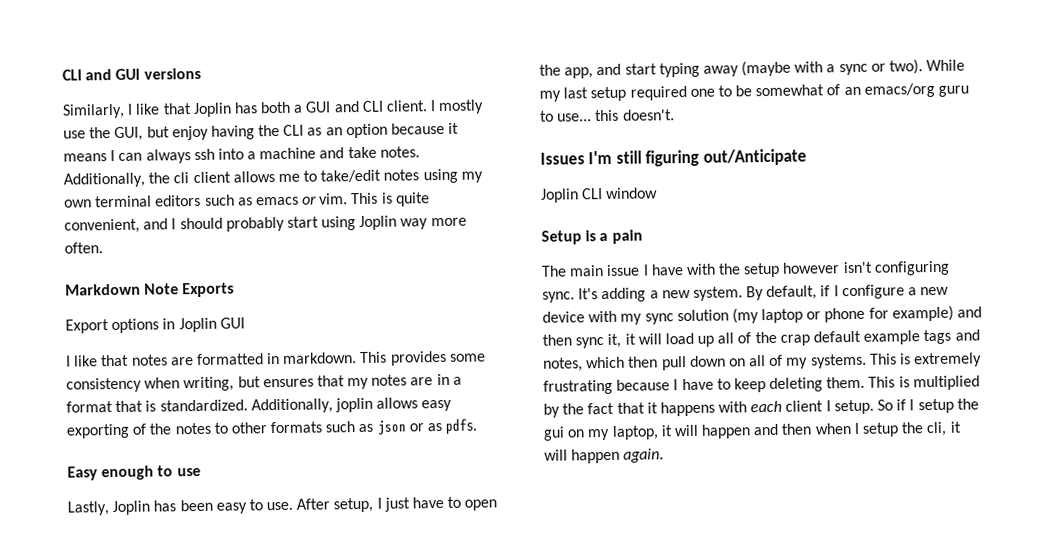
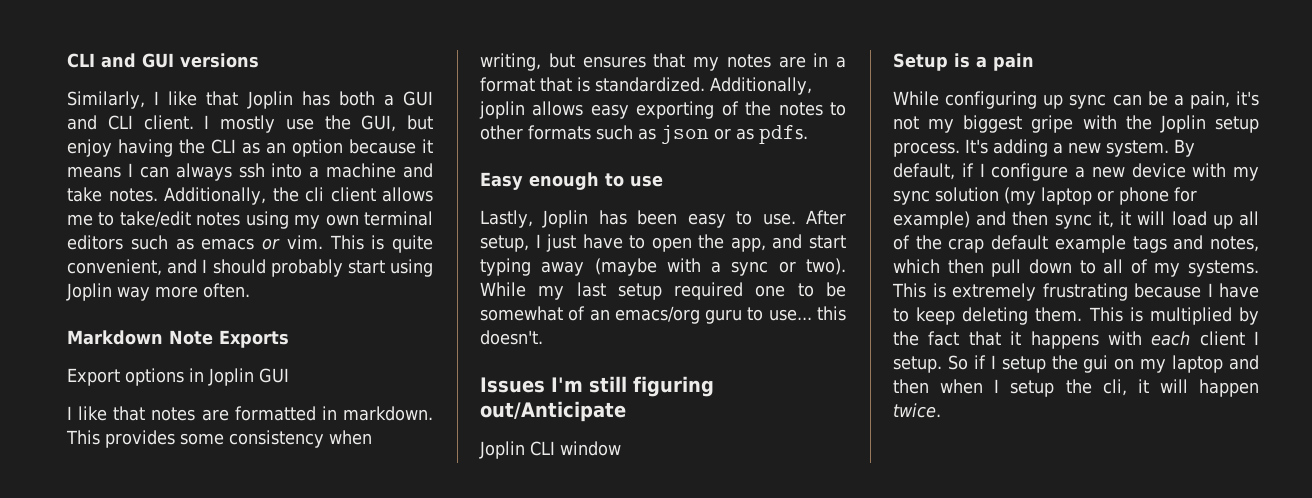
[541,260,950,278] [542,291,575,303] The main issue I have with the setup however isn't configuring sync. -> [893,91,1259,109] [893,115,1259,133] [893,142,960,157] While configuring up sync can be a pain, it's not my biggest gripe with the Joplin setup process.
[728,358,746,367] on -> [1079,260,1096,274] to
[611,424,752,440] laptop, it will happen -> [1172,355,1224,373] laptop
[623,448,665,463] again. -> [893,403,941,418] twice.

